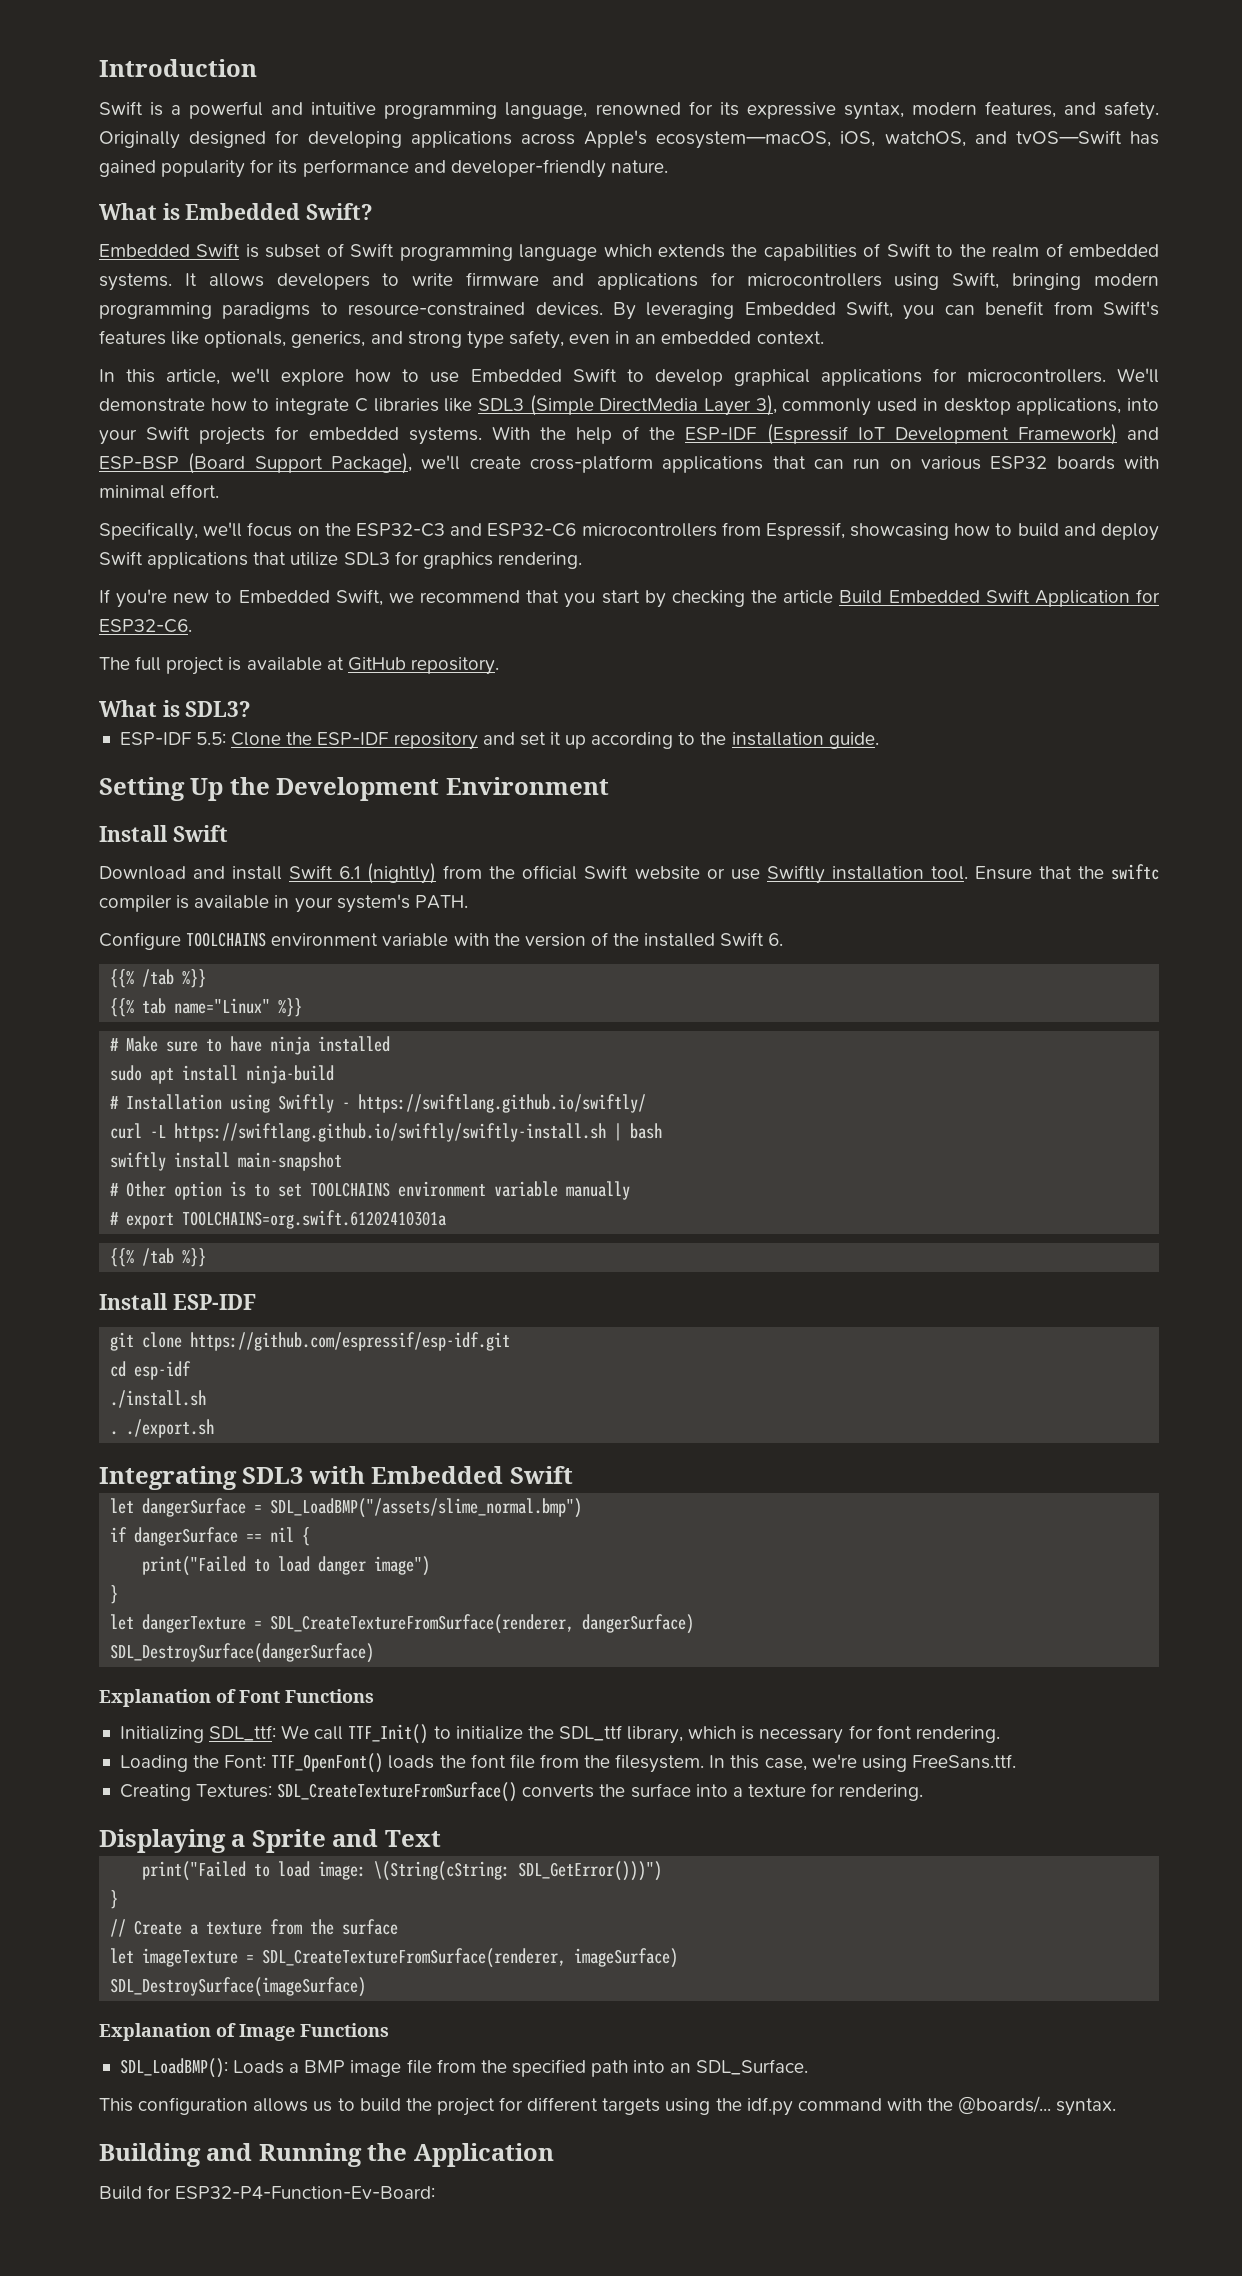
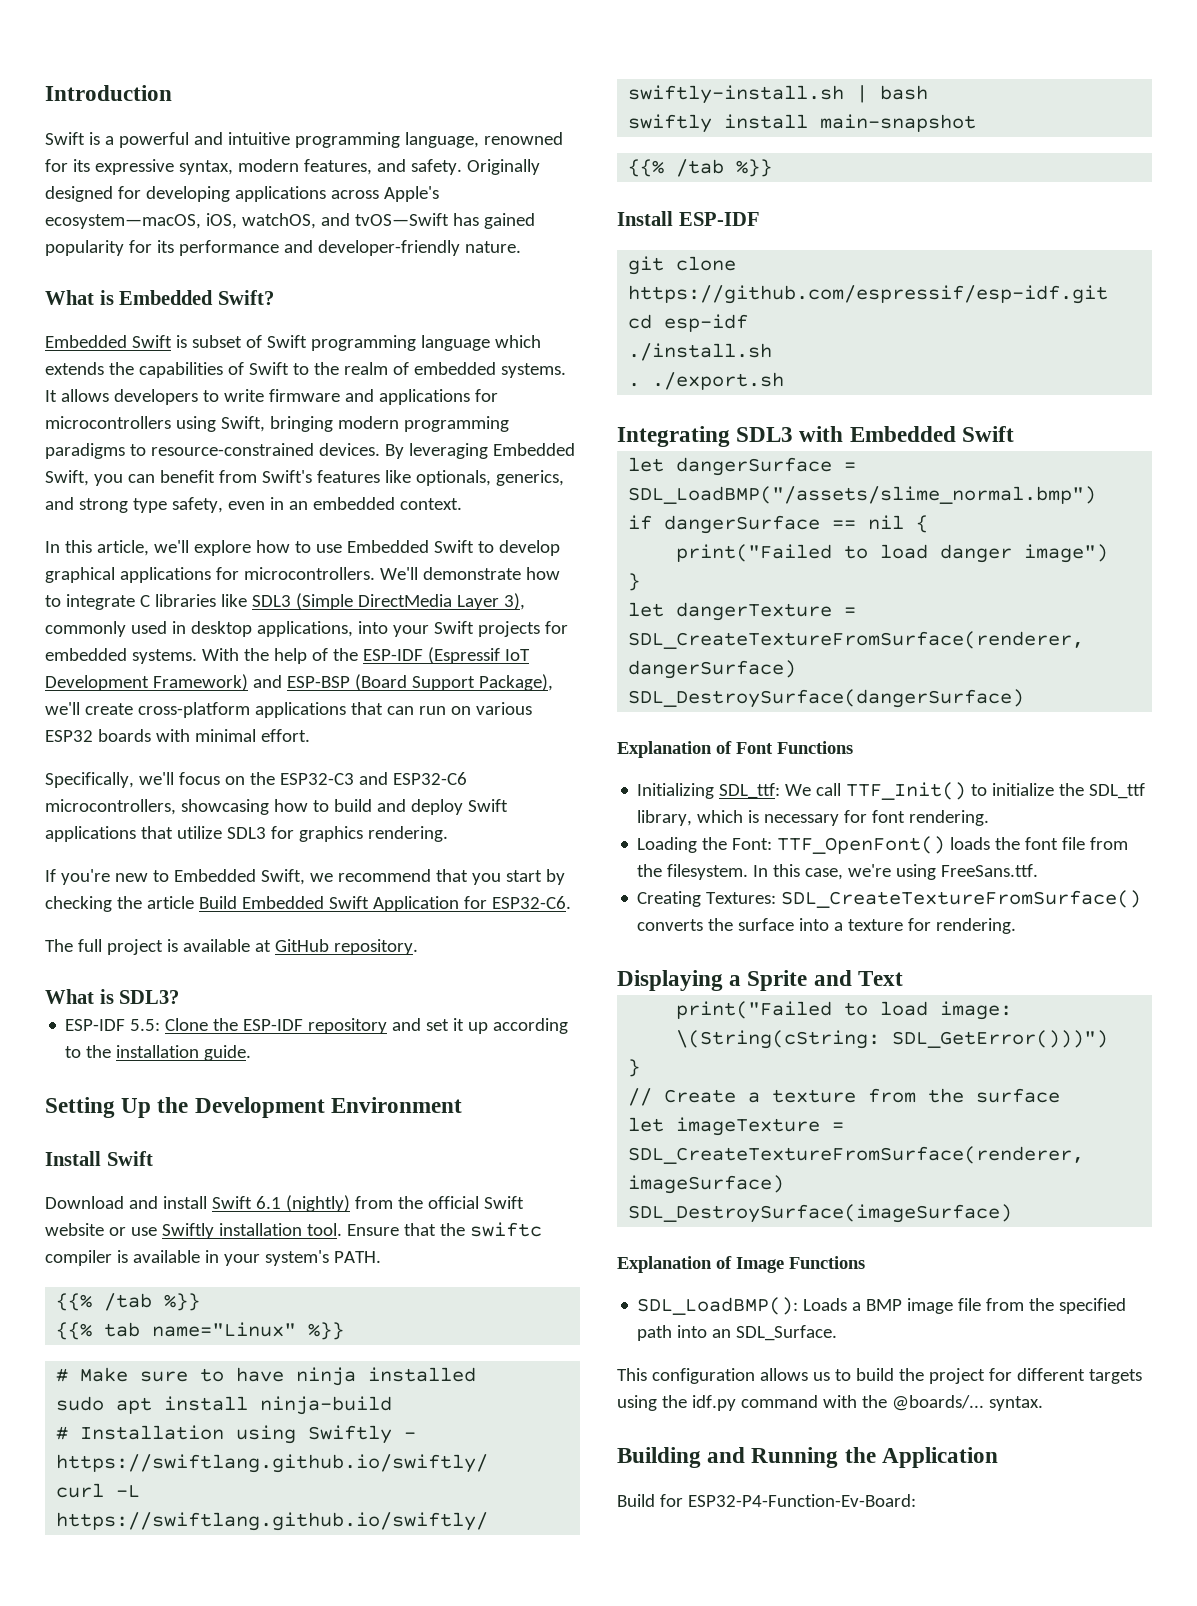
[581,522,845,540] microcontrollers from Espressif, -> [45,799,176,815] microcontrollers,
[99,932,784,950] // Configure TOOLCHAINS environment variable with the version of the installed Swift 6. -> (381, 1257) none
[110,1181,631,1200] [110,1210,447,1229] // # Other option is to set TOOLCHAINS environment variable manually // # export TOOLCHAINS=org.swift.61202410301a -> (977, 123) none

